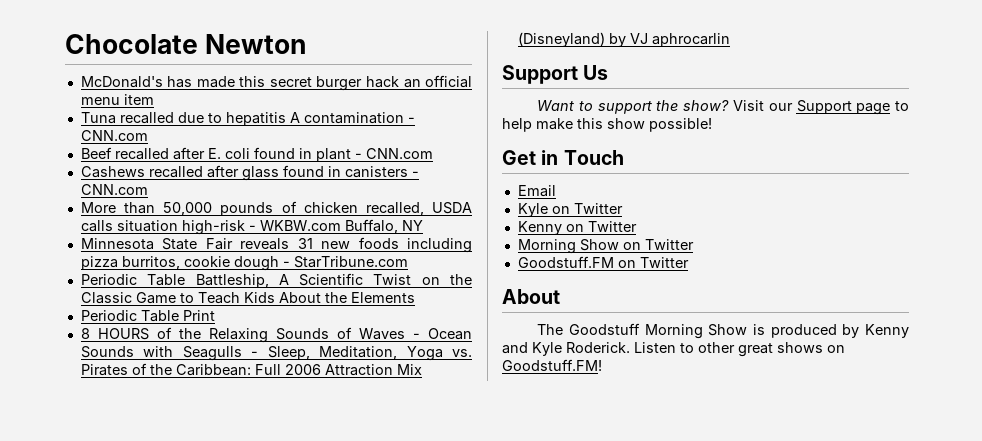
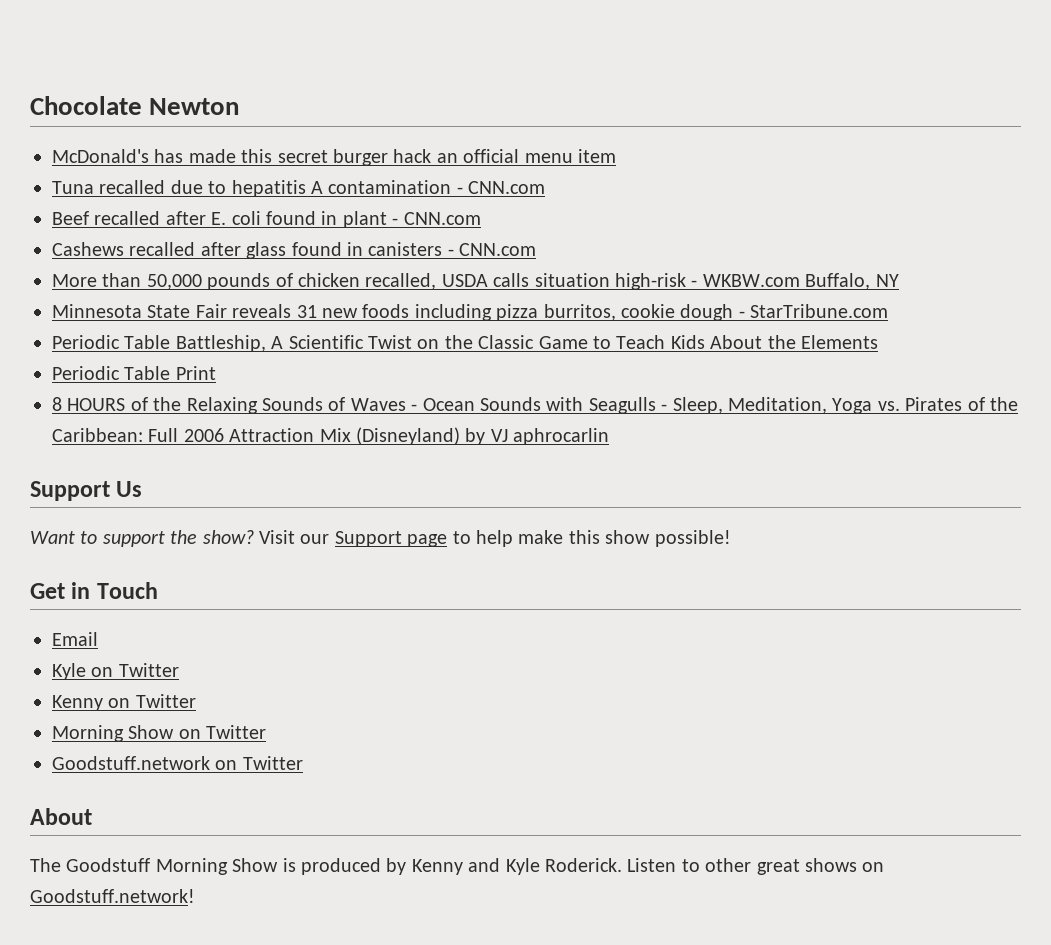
[517,256,614,268] Goodstuff.FM -> [52,756,210,770] Goodstuff.network
[502,359,602,371] Goodstuff.FM! -> [30,889,195,903] Goodstuff.network!

